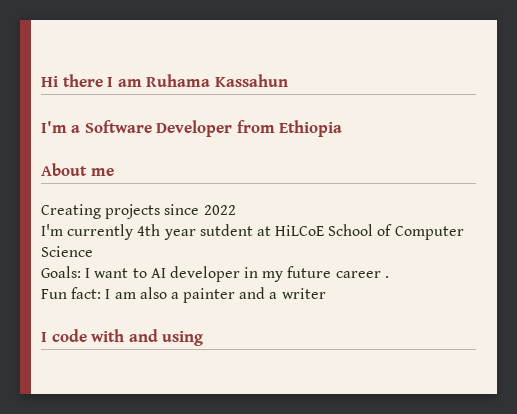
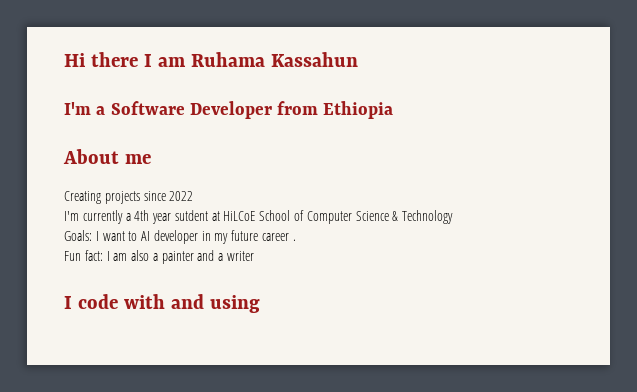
(134, 232) none -> [125,213,131,221] a
(93, 251) none -> [392,210,454,224] & Technology

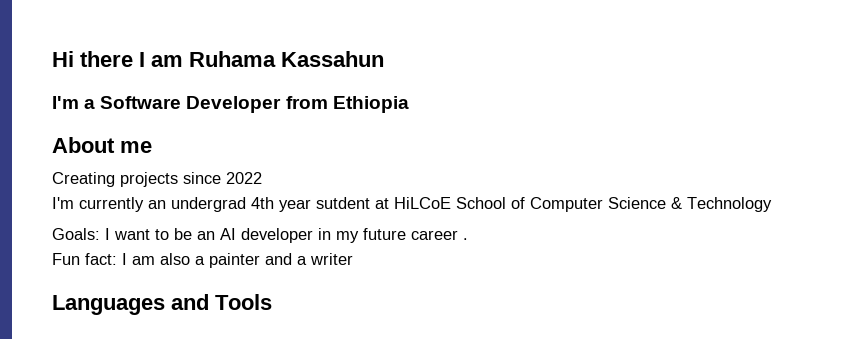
[125,213,131,221] a -> [148,197,246,212] an undergrad
(138, 236) none -> [174,228,215,240] be an
[64,294,260,313] I code with and using -> [52,294,272,315] Languages and Tools

